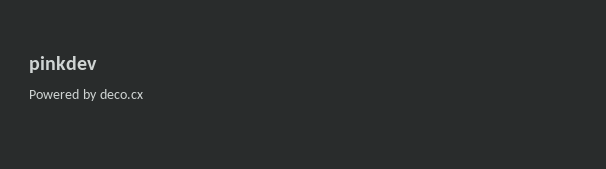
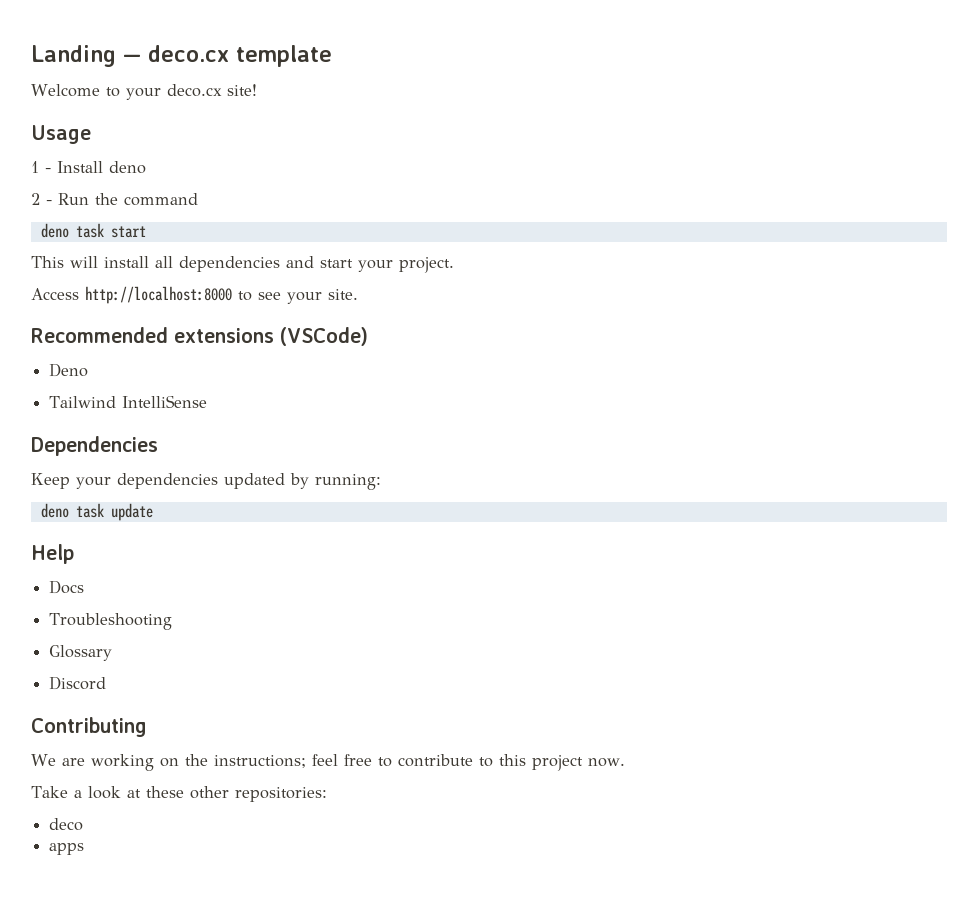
[29,56,97,73] [29,89,143,101] pinkdev // Powered by deco.cx -> [31,45,332,67] [31,84,257,100] [31,125,91,144] [31,161,146,174] [31,193,198,206] [40,223,146,238] [31,256,454,273] [31,286,358,304] [31,327,368,346] [49,363,89,377] [49,395,208,408] [31,436,158,456] [31,473,381,490] [40,503,153,521] [31,544,74,564] [49,580,85,594] [49,613,173,630] [49,645,113,661] [49,676,107,690] [31,717,147,737] [31,754,625,771] [31,786,327,802] [49,818,84,831] [49,843,85,855] Landing — deco.cx template // Welcome to your deco.cx site! // Usage // 1 - Install deno // 2 - Run the command // deno task start // This will install all dependencies and start your project. // Access http://localhost:8000 to see your site. // Recommended extensions (VSCode) // Deno // Tailwind IntelliSense // Dependencies // Keep your dependencies updated by running: // deno task update // Help // Docs // Troubleshooting // Glossary // Discord // Contributing // We are working on the instructions; feel free to contribute to this project now. // Take a look at these other repositories: // deco // apps

